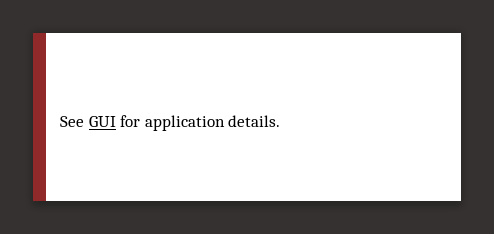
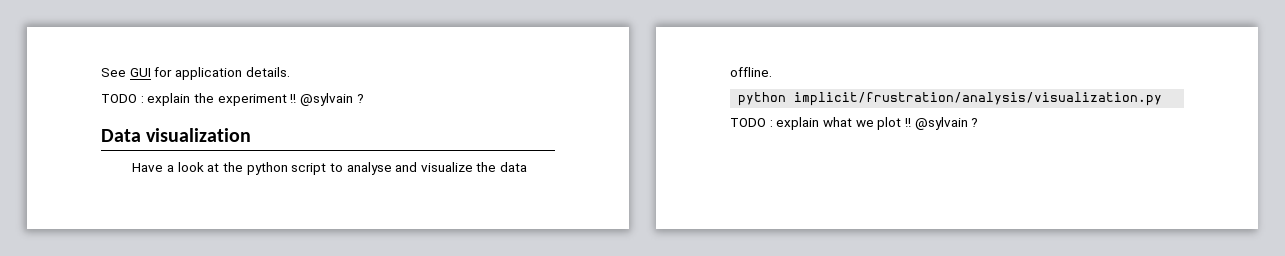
(281, 121) none -> [101,93,364,106] [101,128,252,142] [132,162,528,175] [730,67,772,77] [738,92,1163,106] [730,117,979,130] // TODO : explain the experiment !! @sylvain ? // Data visualization // Have a look at the python script to analyse and visualize the data offline. // python implicit/frustration/analysis/visualization.py // TODO : explain what we plot !! @sylvain ?

